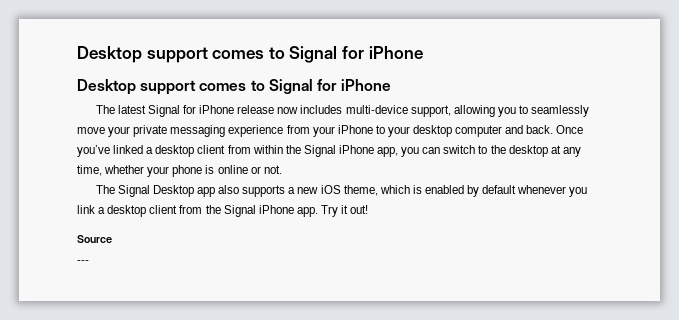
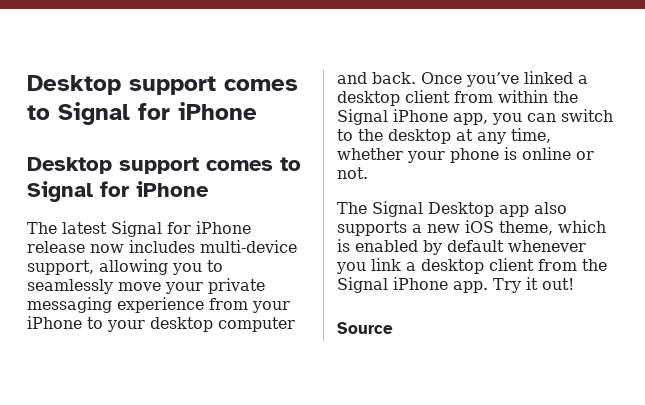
[77,260,89,264] // --- -> (393, 328) none

